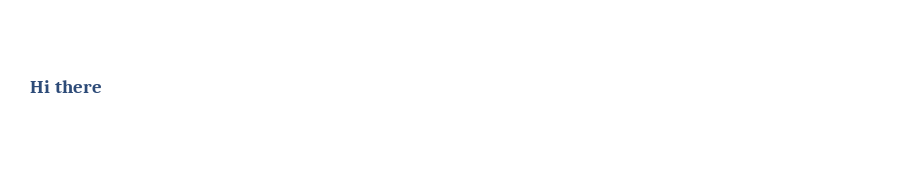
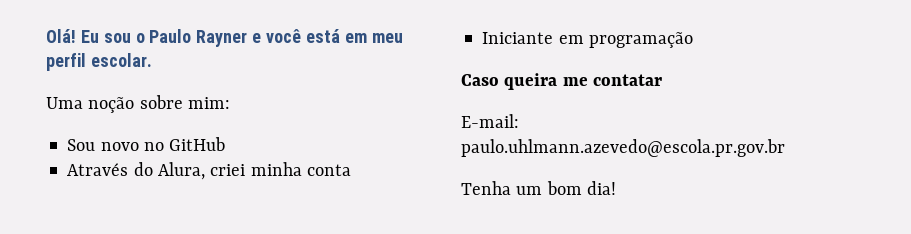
[30,80,103,93] Hi there -> [46,29,403,47] [46,53,152,71] [46,95,230,113] [67,137,226,151] [67,162,351,180] [482,32,693,48] [461,73,662,90] [461,114,519,128] [461,139,785,157] [461,181,616,195] Olá! Eu sou o Paulo Rayner e você está em meu perfil escolar. // Uma noção sobre mim: // Sou novo no GitHub // Através do Alura, criei minha conta // Iniciante em programação // Caso queira me contatar // E-mail: paulo.uhlmann.azevedo@escola.pr.gov.br // Tenha um bom dia!

